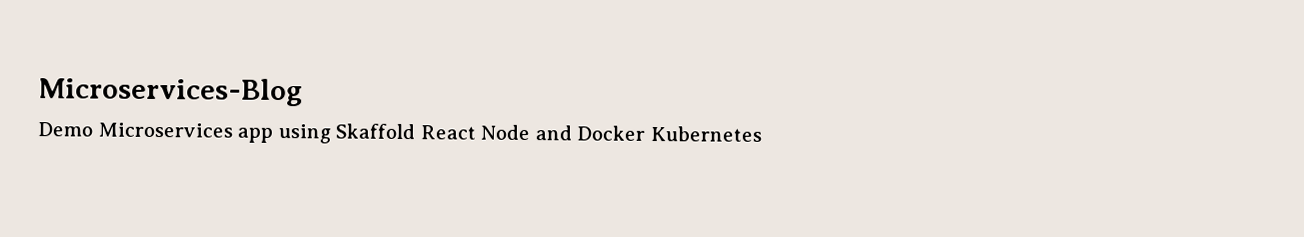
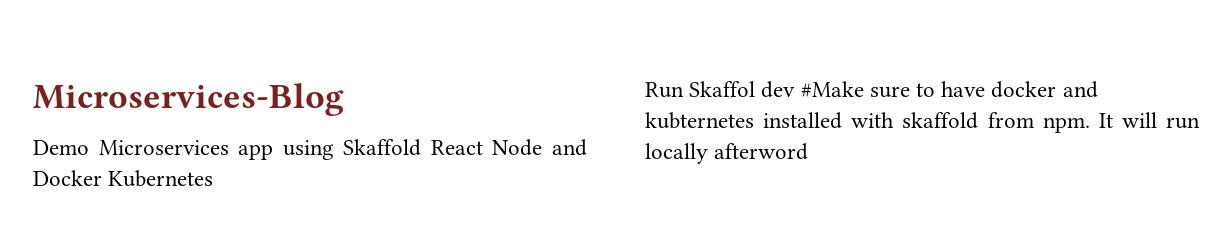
(762, 133) none -> [645,81,1098,98] [645,112,1200,133] [645,143,809,164] // Run Skaffol dev #Make sure to have docker and kubternetes installed with skaffold from npm. It will run locally afterword

